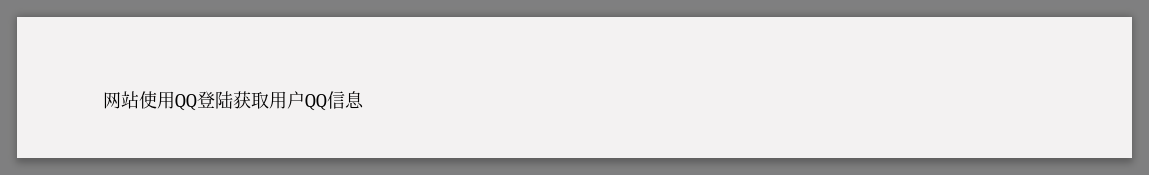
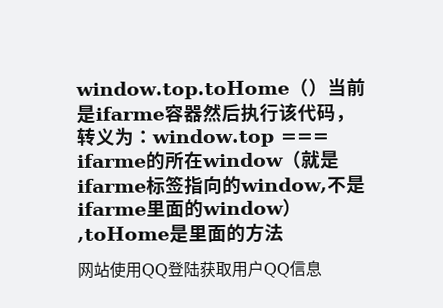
(103, 100) none -> [75,78,366,100] [76,102,355,124] [76,127,329,148] [76,150,340,171] [77,175,366,195] [77,198,302,219] [77,222,284,244] window.top.toHome（）当前是ifarme容器然后执行该代码，转义为：window.top === ifarme的所在window（就是ifarme标签指向的window,不是ifarme里面的window）,toHome是里面的方法 //

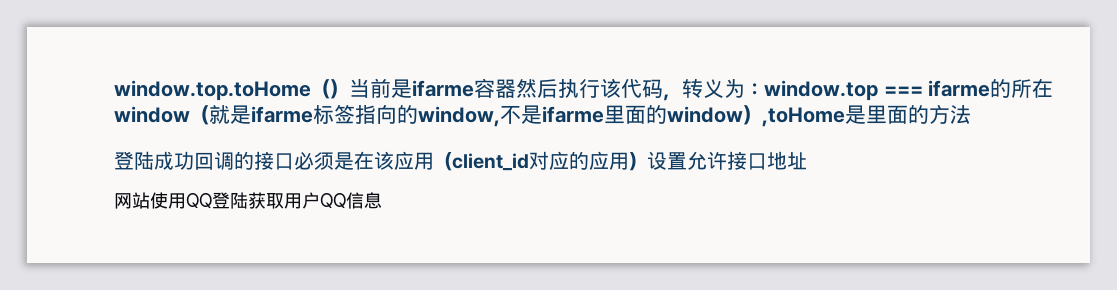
(284, 232) none -> [114,151,807,171] // 登陆成功回调的接口必须是在该应用（client_id对应的应用）设置允许接口地址

